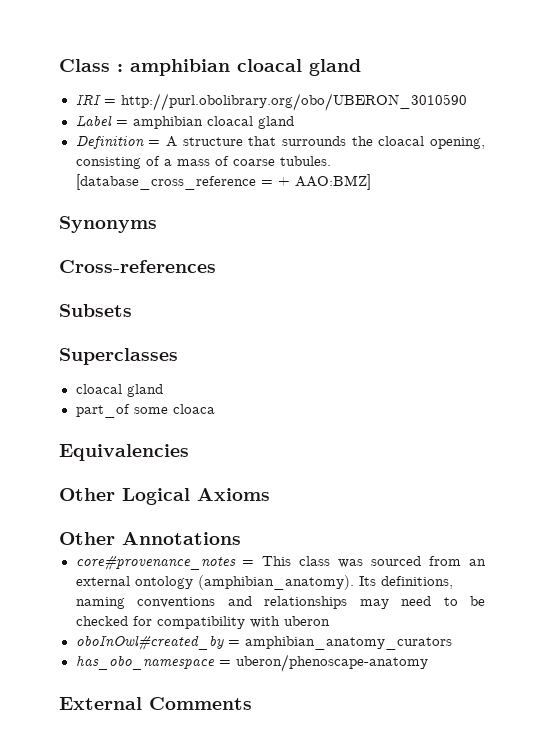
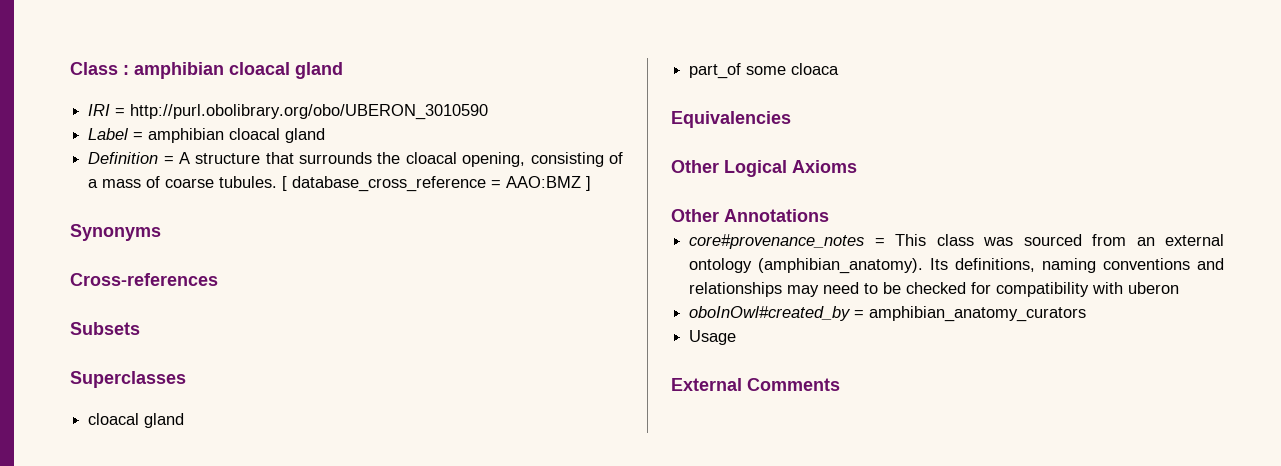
[75,174,371,190] [database_cross_reference = + AAO:BMZ] -> [282,176,592,192] [ database_cross_reference = AAO:BMZ ]
[75,654,428,672] has_obo_namespace = uberon/phenoscape-anatomy -> [689,330,737,345] Usage

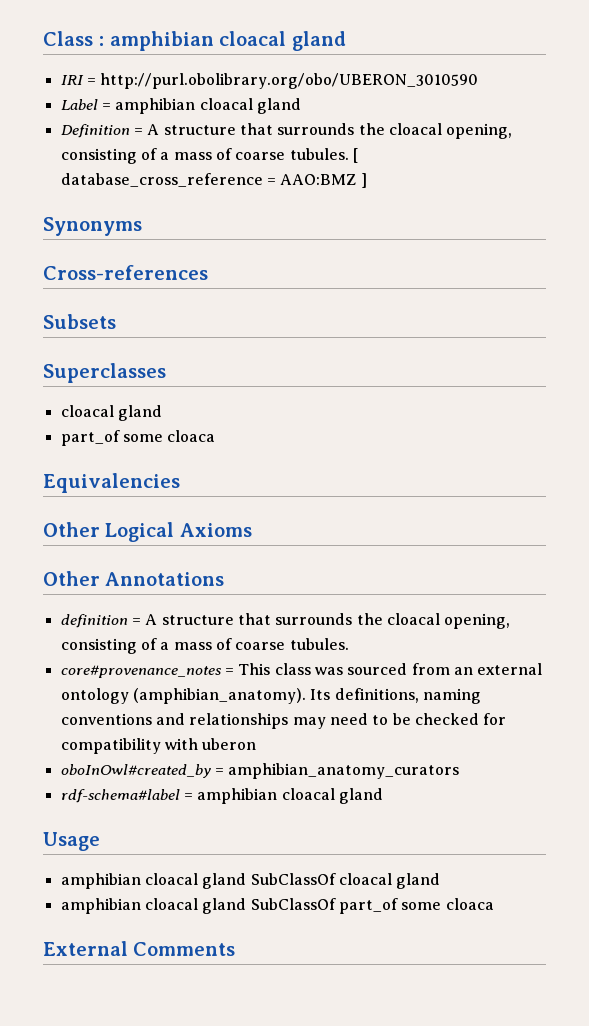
(829, 215) none -> [60,613,511,629] [60,638,349,654] // definition = A structure that surrounds the cloacal opening, consisting of a mass of coarse tubules.
[689,330,737,345] Usage -> [60,788,383,804] [43,832,100,851] [60,873,441,889] [60,898,494,914] rdf-schema#label = amphibian cloacal gland // Usage // amphibian cloacal gland SubClassOf cloacal gland // amphibian cloacal gland SubClassOf part_of some cloaca

